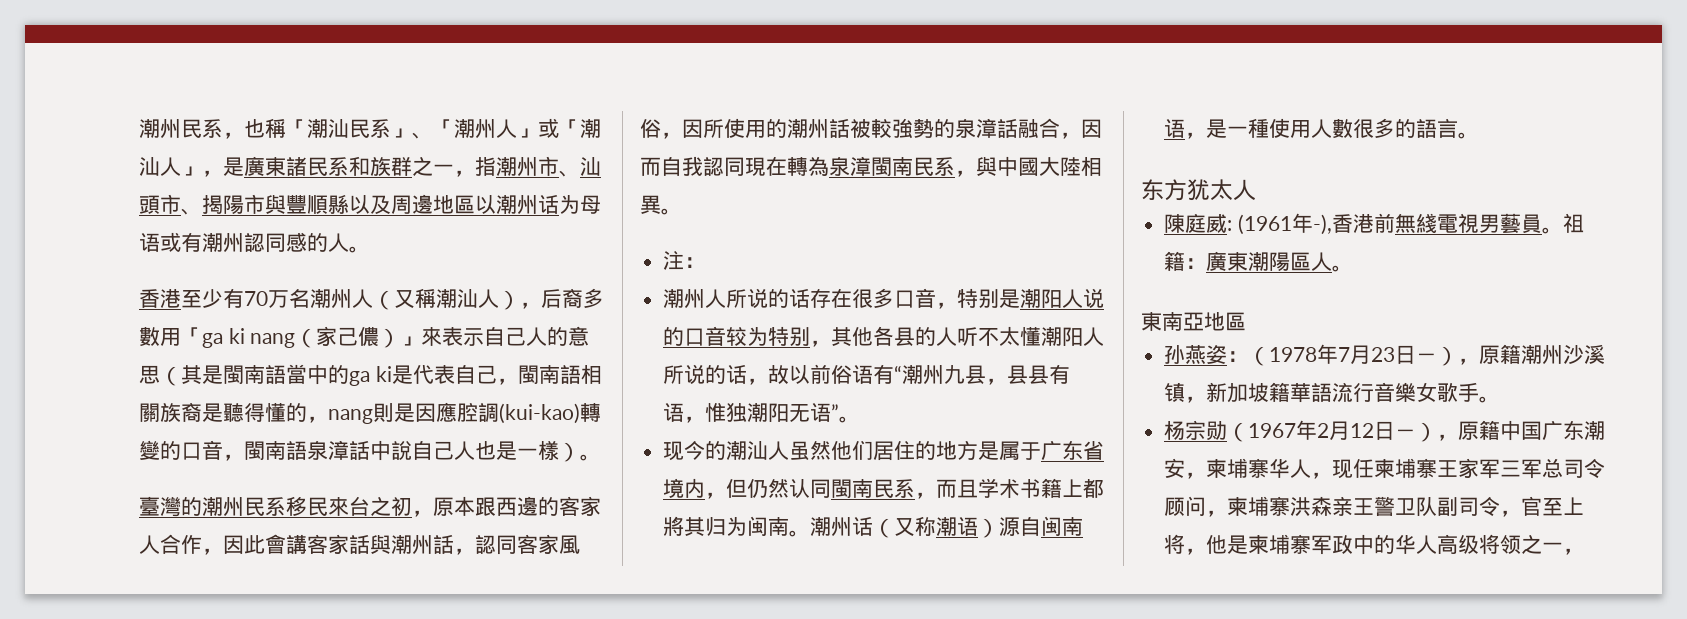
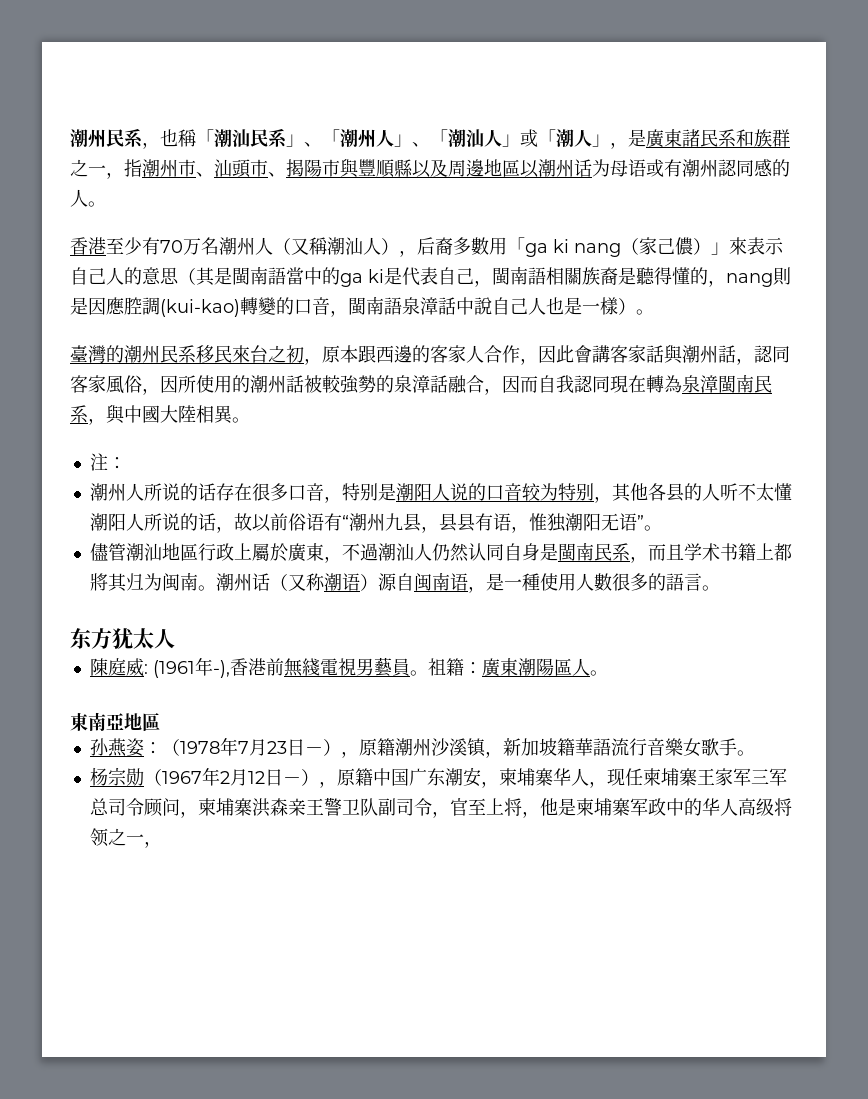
[538,118,601,138] [139,157,160,176] 或「潮汕 -> [412,129,574,147] 、「潮汕人」或「潮
[663,440,1105,461] [663,478,748,499] 现今的潮汕人虽然他们居住的地方是属于广东省境内，但 -> [89,543,432,563] 儘管潮汕地區行政上屬於廣東，不過潮汕人
(832, 489) none -> [503,543,558,561] 自身是

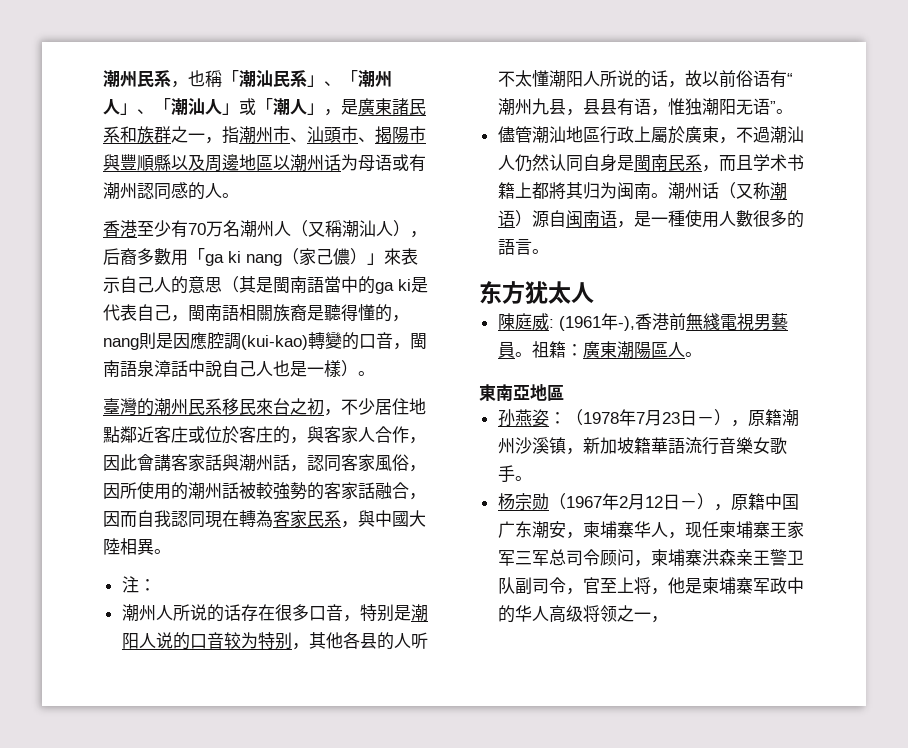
[322,345,430,363] 原本跟西邊的 -> [341,398,426,415] [103,426,324,444] 不少居住地點鄰近客庄或位於客庄的，與
[394,375,430,393] 泉漳 -> [324,482,358,500] 客家
[682,374,754,393] 泉漳閩南 -> [273,510,307,528] 客家

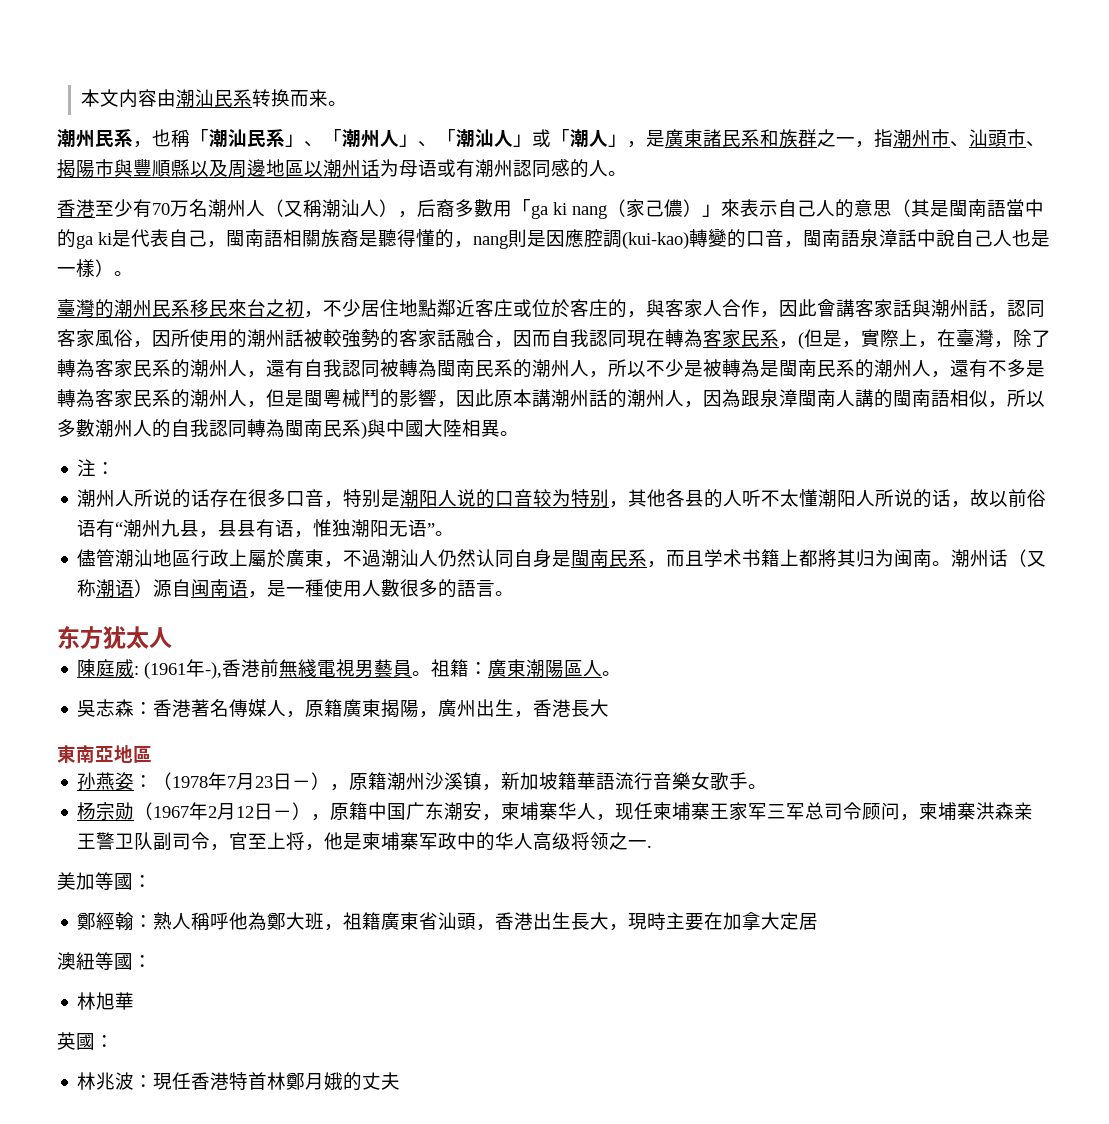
(103, 78) none -> [80,89,347,108] 本文内容由潮汕民系转换而来。 //
(358, 524) none -> [798,329,1051,349] [57,359,1045,378] [57,389,1045,408] [57,419,367,439] (但是，實際上，在臺灣，除了轉為客家民系的潮州人，還有自我認同被轉為閩南民系的潮州人，所以不少是被轉為是閩南民系的潮州人，還有不多是轉為客家民系的潮州人，但是閩粵械鬥的影響，因此原本講潮州話的潮州人，因為跟泉漳閩南人講的閩南語相似，所以多數潮州人的自我認同轉為閩南民系)
(702, 354) none -> [77,699,610,718] // 吳志森：香港著名傳媒人，原籍廣東揭陽，廣州出生，香港長大
[650,616,668,623] ， -> [647,845,653,848] [57,872,152,890] [77,912,819,931] [57,952,152,970] [77,992,135,1010] [57,1032,114,1050] [77,1072,401,1091] . // 美加等國： // 鄭經翰：熟人稱呼他為鄭大班，祖籍廣東省汕頭，香港出生長大，現時主要在加拿大定居 // 澳紐等國： // 林旭華 // 英國： // 林兆波：現任香港特首林鄭月娥的丈夫

